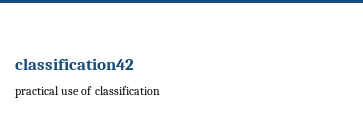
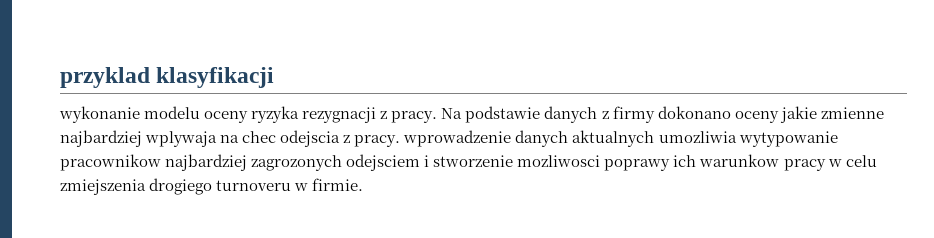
[15,58,134,70] [15,86,160,98] classification42 // practical use of classification -> [60,67,275,88] [59,106,884,123] [60,130,838,147] [60,154,877,171] [60,178,364,195] przyklad klasyfikacji // wykonanie modelu oceny ryzyka rezygnacji z pracy. Na podstawie danych z firmy dokonano oceny jakie zmienne najbardziej wplywaja na chec odejscia z pracy. wprowadzenie danych aktualnych umozliwia wytypowanie pracownikow najbardziej zagrozonych odejsciem i stworzenie mozliwosci poprawy ich warunkow pracy w celu zmiejszenia drogiego turnoveru w firmie.

